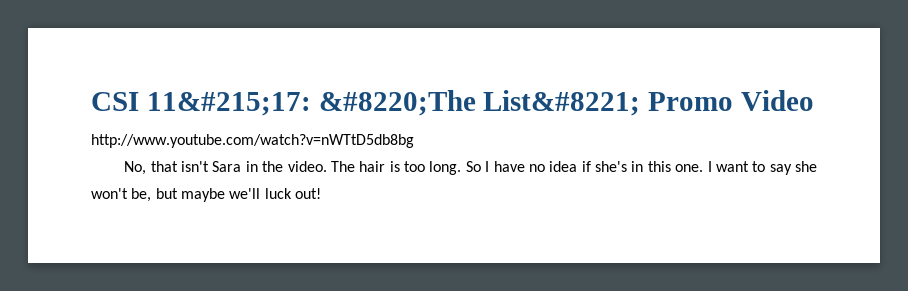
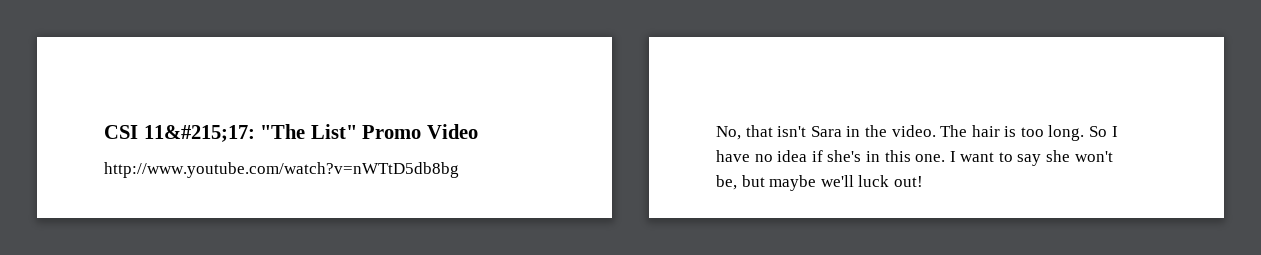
[318,90,641,116] &#8220;The List&#8221; -> [260,124,357,139] "The List"

